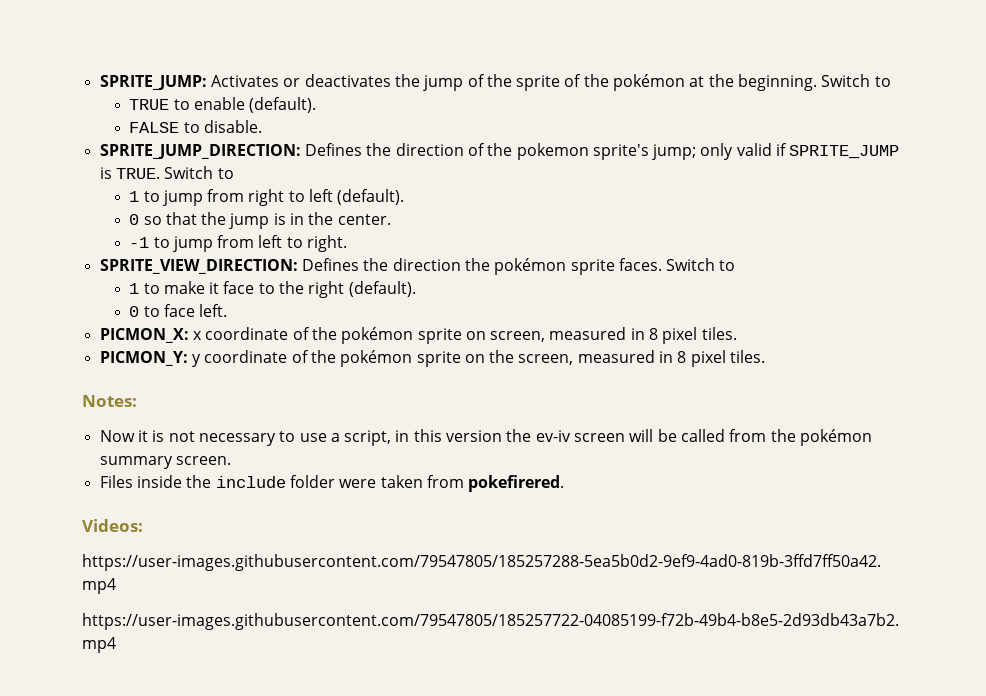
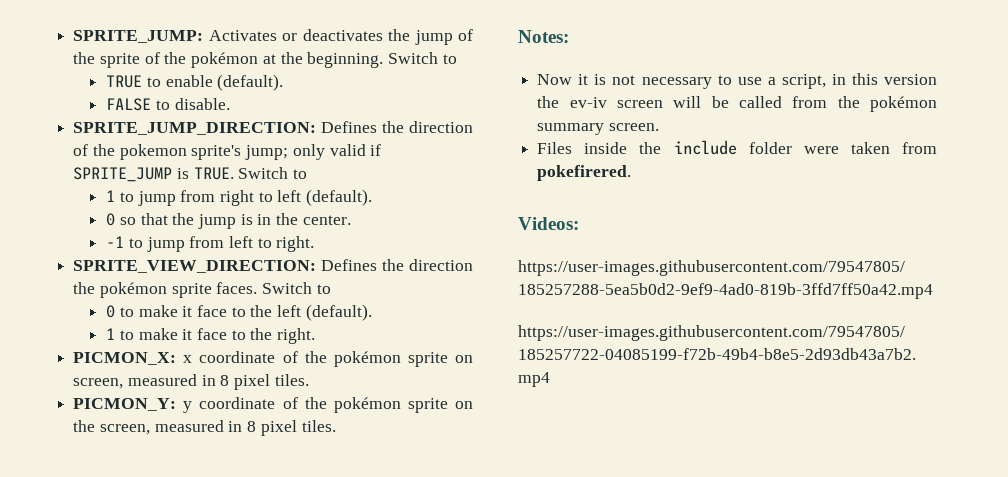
(736, 265) none -> [106,304,372,321] // 0 to make it face to the left (default).
[308,281,416,298] [129,304,228,317] right (default). // 0 to face left. -> [277,328,316,344] right.

